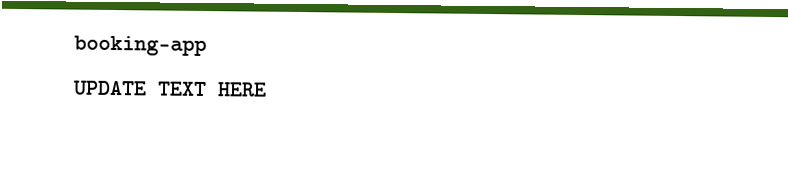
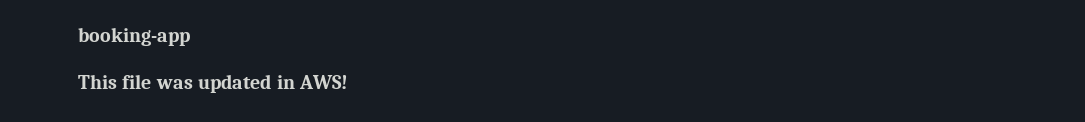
[72,80,267,97] UPDATE TEXT HERE -> [78,74,348,93] This file was updated in AWS!

